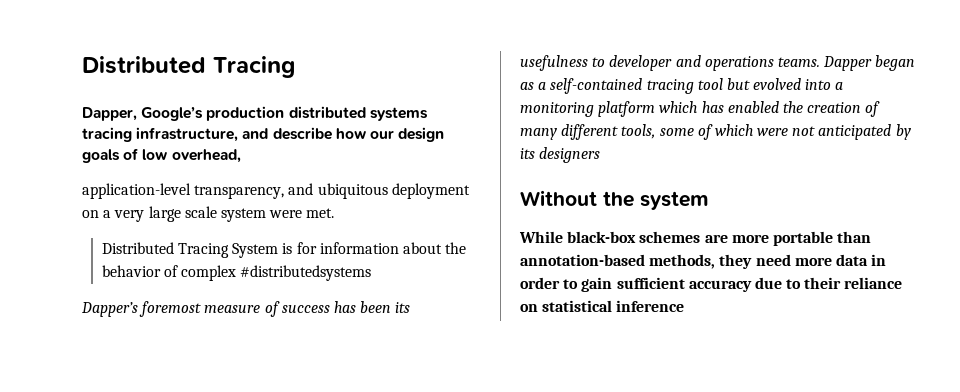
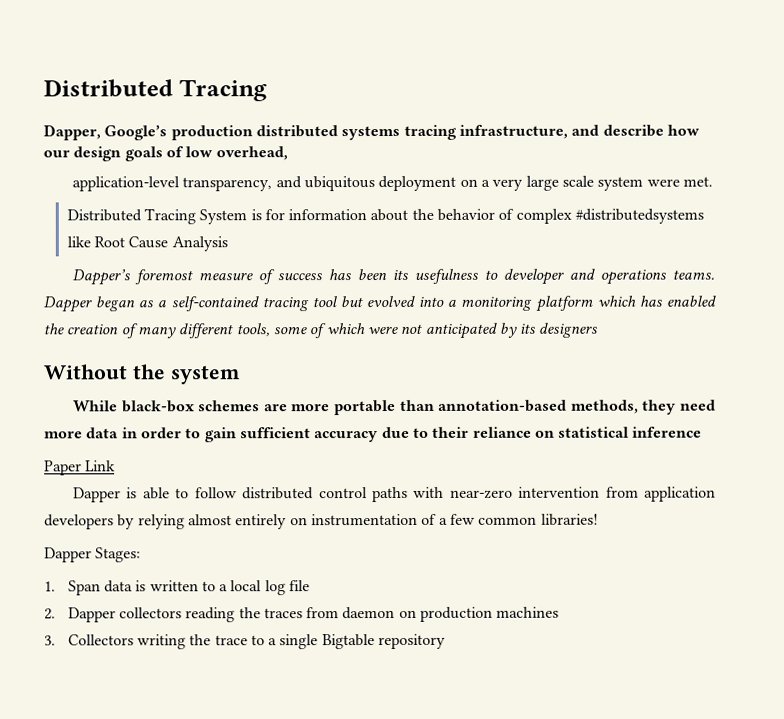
(372, 273) none -> [66,236,228,252] like Root Cause Analysis
(685, 306) none -> [44,460,117,476] [73,486,716,503] [44,513,599,530] [44,547,142,563] [44,580,311,596] [44,606,560,623] [44,633,447,650] // Paper Link // Dapper is able to follow distributed control paths with near-zero intervention from application developers by relying almost entirely on instrumentation of a few common libraries! // Dapper Stages: // 1. Span data is written to a local log file // 2. Dapper collectors reading the traces from daemon on production machines // 3. Collectors writing the trace to a single Bigtable repository

